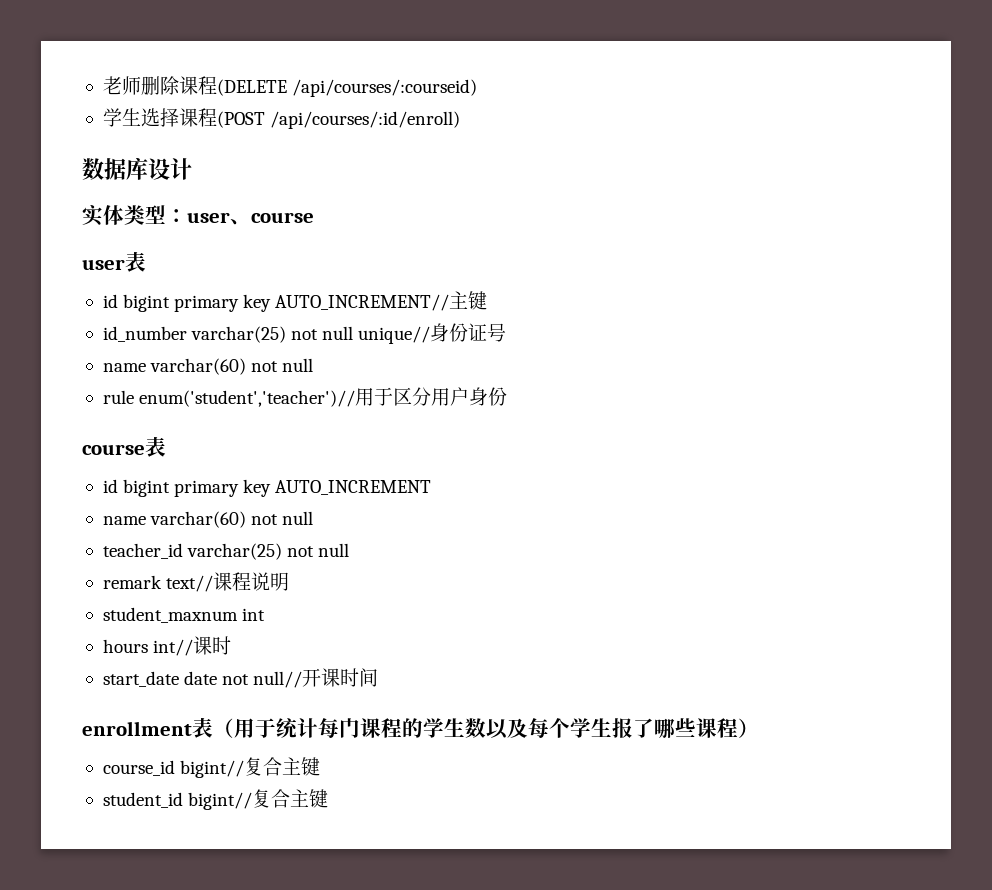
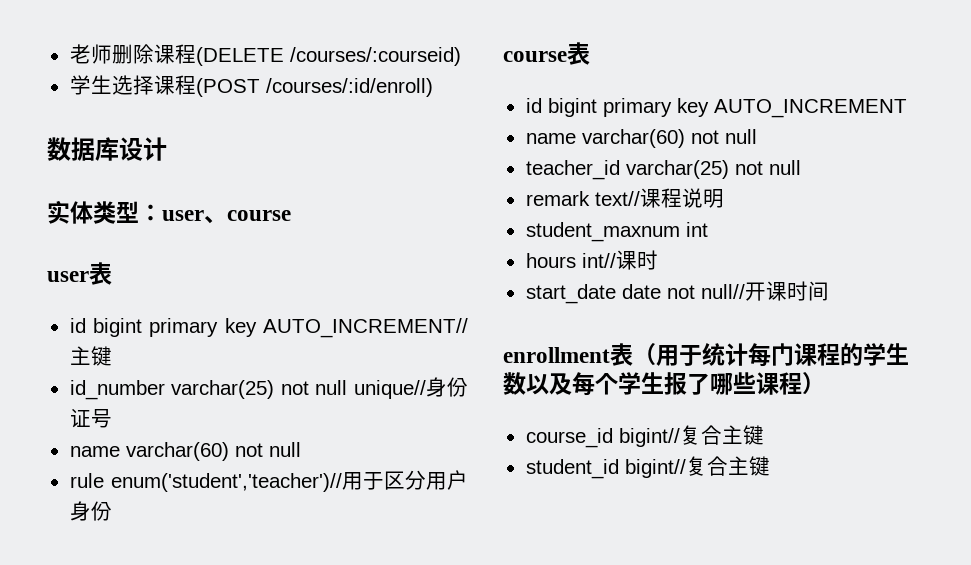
[292,79,478,97] /api/courses/:courseid) -> [289,47,461,66] /courses/:courseid)
[270,111,461,129] /api/courses/:id/enroll) -> [265,78,433,97] /courses/:id/enroll)

